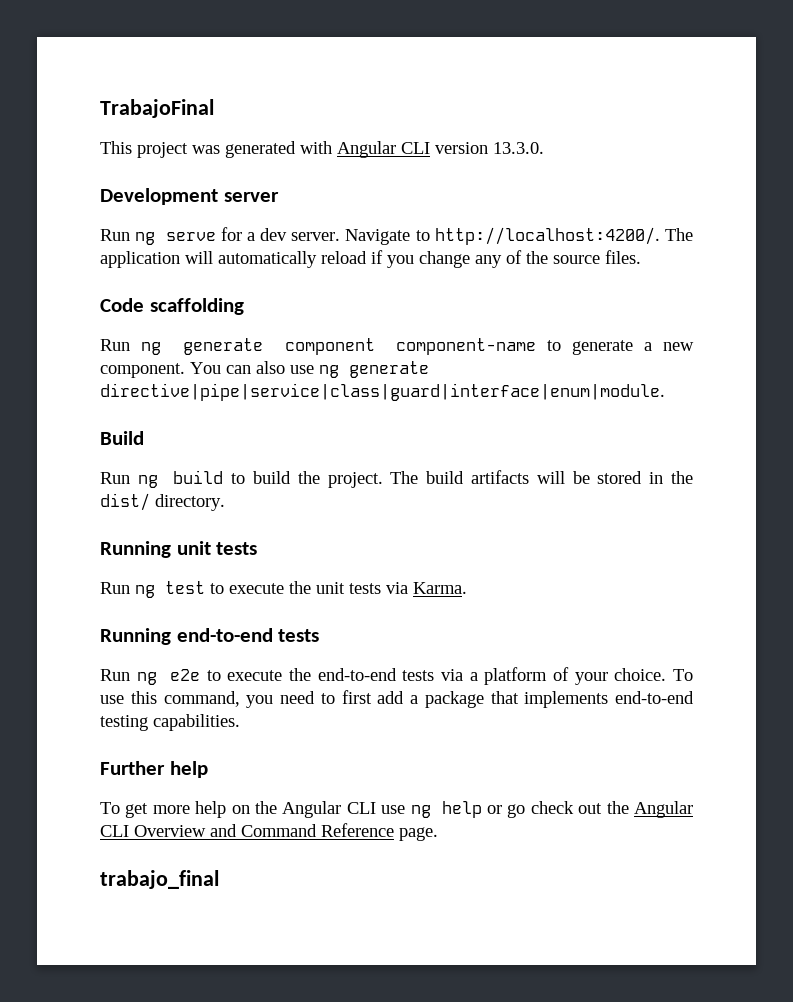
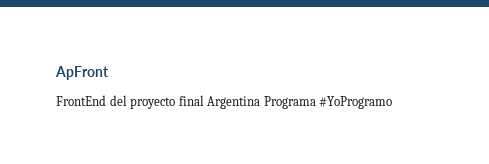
[100,99,214,118] [100,141,544,158] [100,188,279,205] [100,227,693,245] [100,250,641,268] [100,298,244,315] [100,338,694,355] [100,361,429,378] [100,383,665,401] [100,431,144,445] [100,470,693,488] [100,493,225,511] [100,541,258,558] [100,581,467,598] [100,628,320,645] [100,667,693,685] [100,690,694,708] [100,714,240,731] [100,761,208,778] [100,801,694,818] [100,823,438,841] [100,870,219,889] TrabajoFinal // This project was generated with Angular CLI version 13.3.0. // Development server // Run ng serve for a dev server. Navigate to http://localhost:4200/. The application will automatically reload if you change any of the source files. // Code scaffolding // Run ng generate component component-name to generate a new component. You can also use ng generate directive|pipe|service|class|guard|interface|enum|module. // Build // Run ng build to build the project. The build artifacts will be stored in the dist/ directory. // Running unit tests // Run ng test to execute the unit tests via Karma. // Running end-to-end tests // Run ng e2e to execute the end-to-end tests via a platform of your choice. To use this command, you need to first add a package that implements end-to-end testing capabilities. // Further help // To get more help on the Angular CLI use ng help or go check out the Angular CLI Overview and Command Reference page. // trabajo_final -> [55,66,109,80] [56,95,393,109] ApFront // FrontEnd del proyecto final Argentina Programa #YoProgramo

